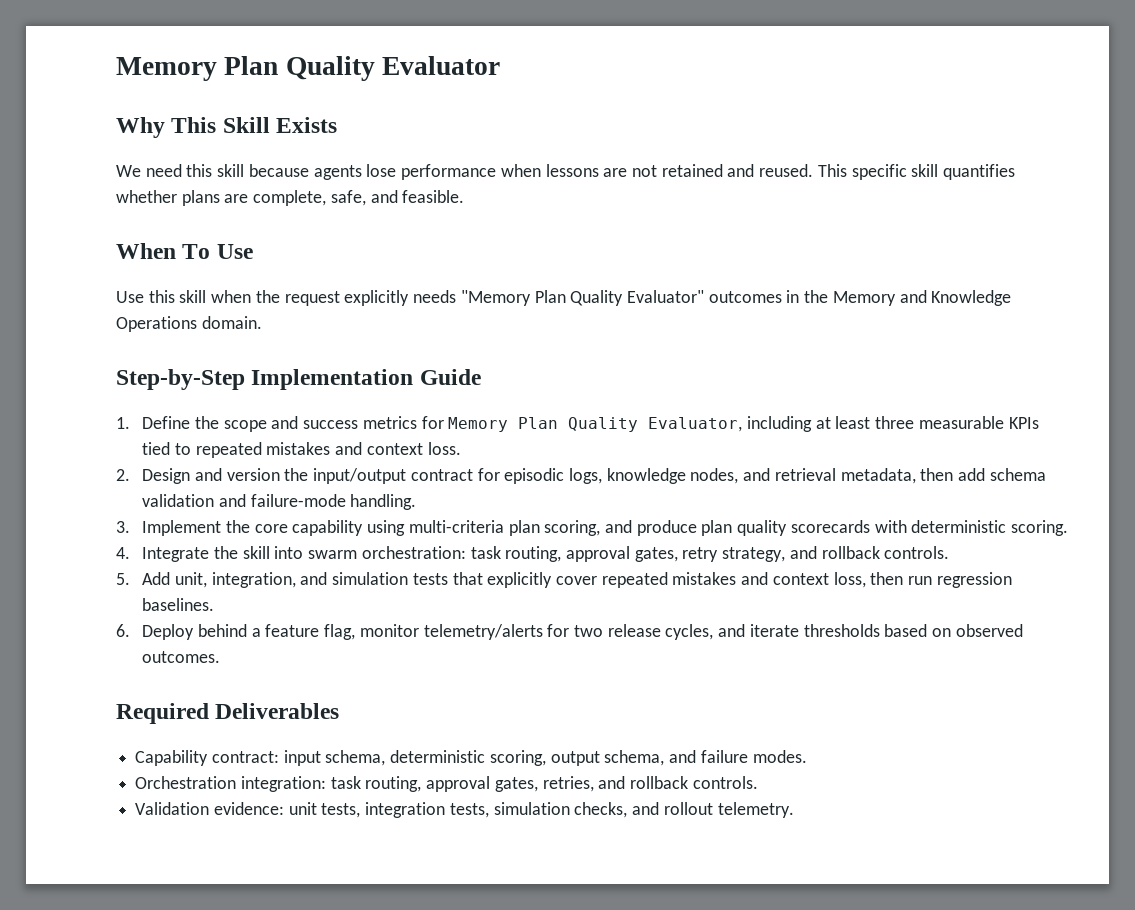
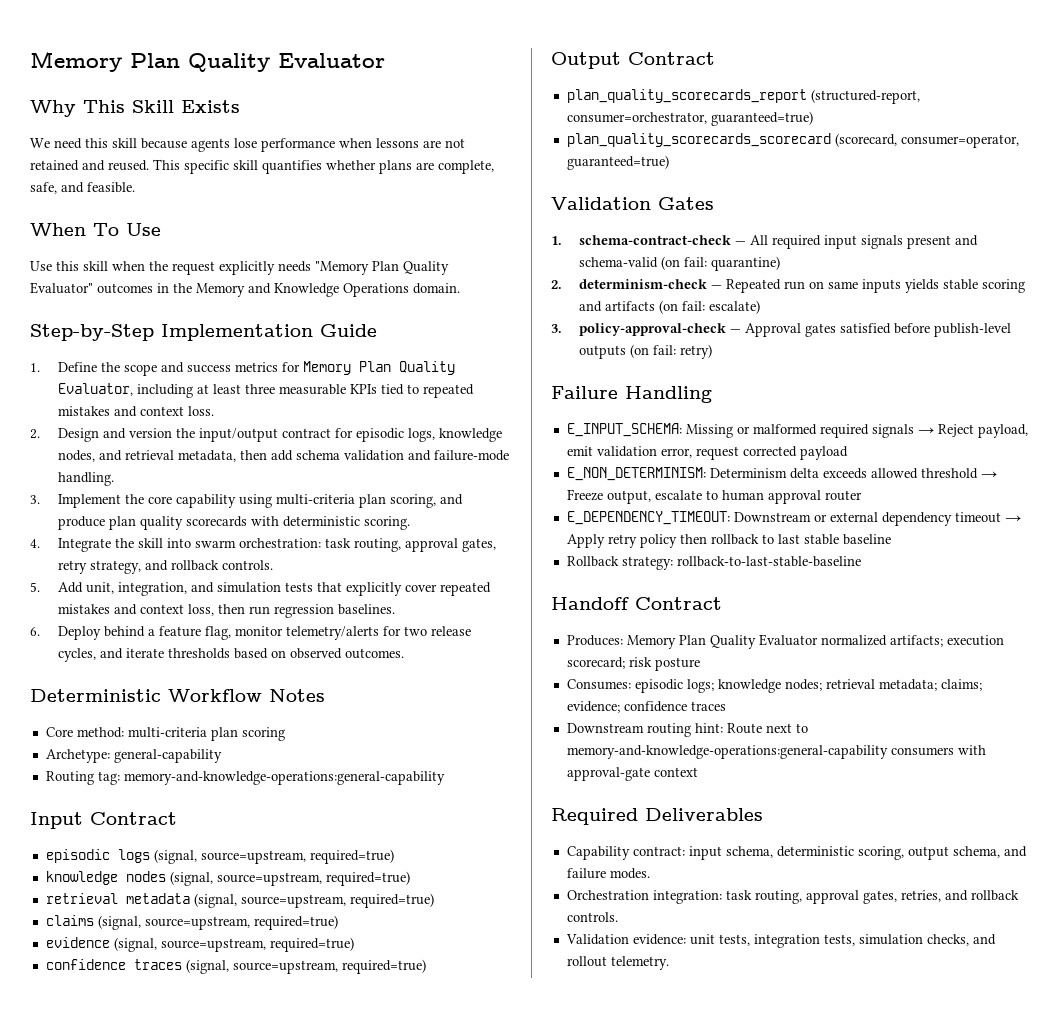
(221, 657) none -> [30,689,325,702] [45,727,285,741] [45,749,222,763] [45,771,445,785] [30,812,177,829] [45,849,394,864] [45,871,410,886] [45,893,434,908] [45,915,338,930] [45,937,354,952] [45,959,426,974] [551,52,715,69] [566,89,920,104] [566,111,813,126] [566,133,1019,148] [566,155,669,170] [551,197,714,210] [551,235,978,249] [578,256,780,271] [551,279,1025,293] [578,300,760,314] [551,323,1011,337] [578,344,712,359] [551,386,712,403] [566,423,1028,438] [566,446,848,460] [566,467,997,481] [566,489,862,504] [566,511,1021,526] [566,534,891,548] [566,556,861,570] [551,597,722,610] [566,634,1004,649] [566,657,700,671] [566,679,982,693] [566,701,726,713] [566,723,808,737] [566,745,986,759] [566,767,698,781] // Deterministic Workflow Notes // Core method: multi-criteria plan scoring // Archetype: general-capability // Routing tag: memory-and-knowledge-operations:general-capability // Input Contract // episodic logs (signal, source=upstream, required=true) // knowledge nodes (signal, source=upstream, required=true) // retrieval metadata (signal, source=upstream, required=true) // claims (signal, source=upstream, required=true) // evidence (signal, source=upstream, required=true) // confidence traces (signal, source=upstream, required=true) // Output Contract // plan_quality_scorecards_report (structured-report, consumer=orchestrator, guaranteed=true) // plan_quality_scorecards_scorecard (scorecard, consumer=operator, guaranteed=true) // Validation Gates // 1. schema-contract-check — All required input signals present and schema-valid (on fail: quarantine) // 2. determinism-check — Repeated run on same inputs yields stable scoring and artifacts (on fail: escalate) // 3. policy-approval-check — Approval gates satisfied before publish-level outputs (on fail: retry) // Failure Handling // E_INPUT_SCHEMA: Missing or malformed required signals → Reject payload, emit validation error, request corrected payload // E_NON_DETERMINISM: Determinism delta exceeds allowed threshold → Freeze output, escalate to human approval router // E_DEPENDENCY_TIMEOUT: Downstream or external dependency timeout → Apply retry policy then rollback to last stable baseline // Rollback strategy: rollback-to-last-stable-baseline // Handoff Contract // Produces: Memory Plan Quality Evaluator normalized artifacts; execution scorecard; risk posture // Consumes: episodic logs; knowledge nodes; retrieval metadata; claims; evidence; confidence traces // Downstream routing hint: Route next to memory-and-knowledge-operations:general-capability consumers with approval-gate context

